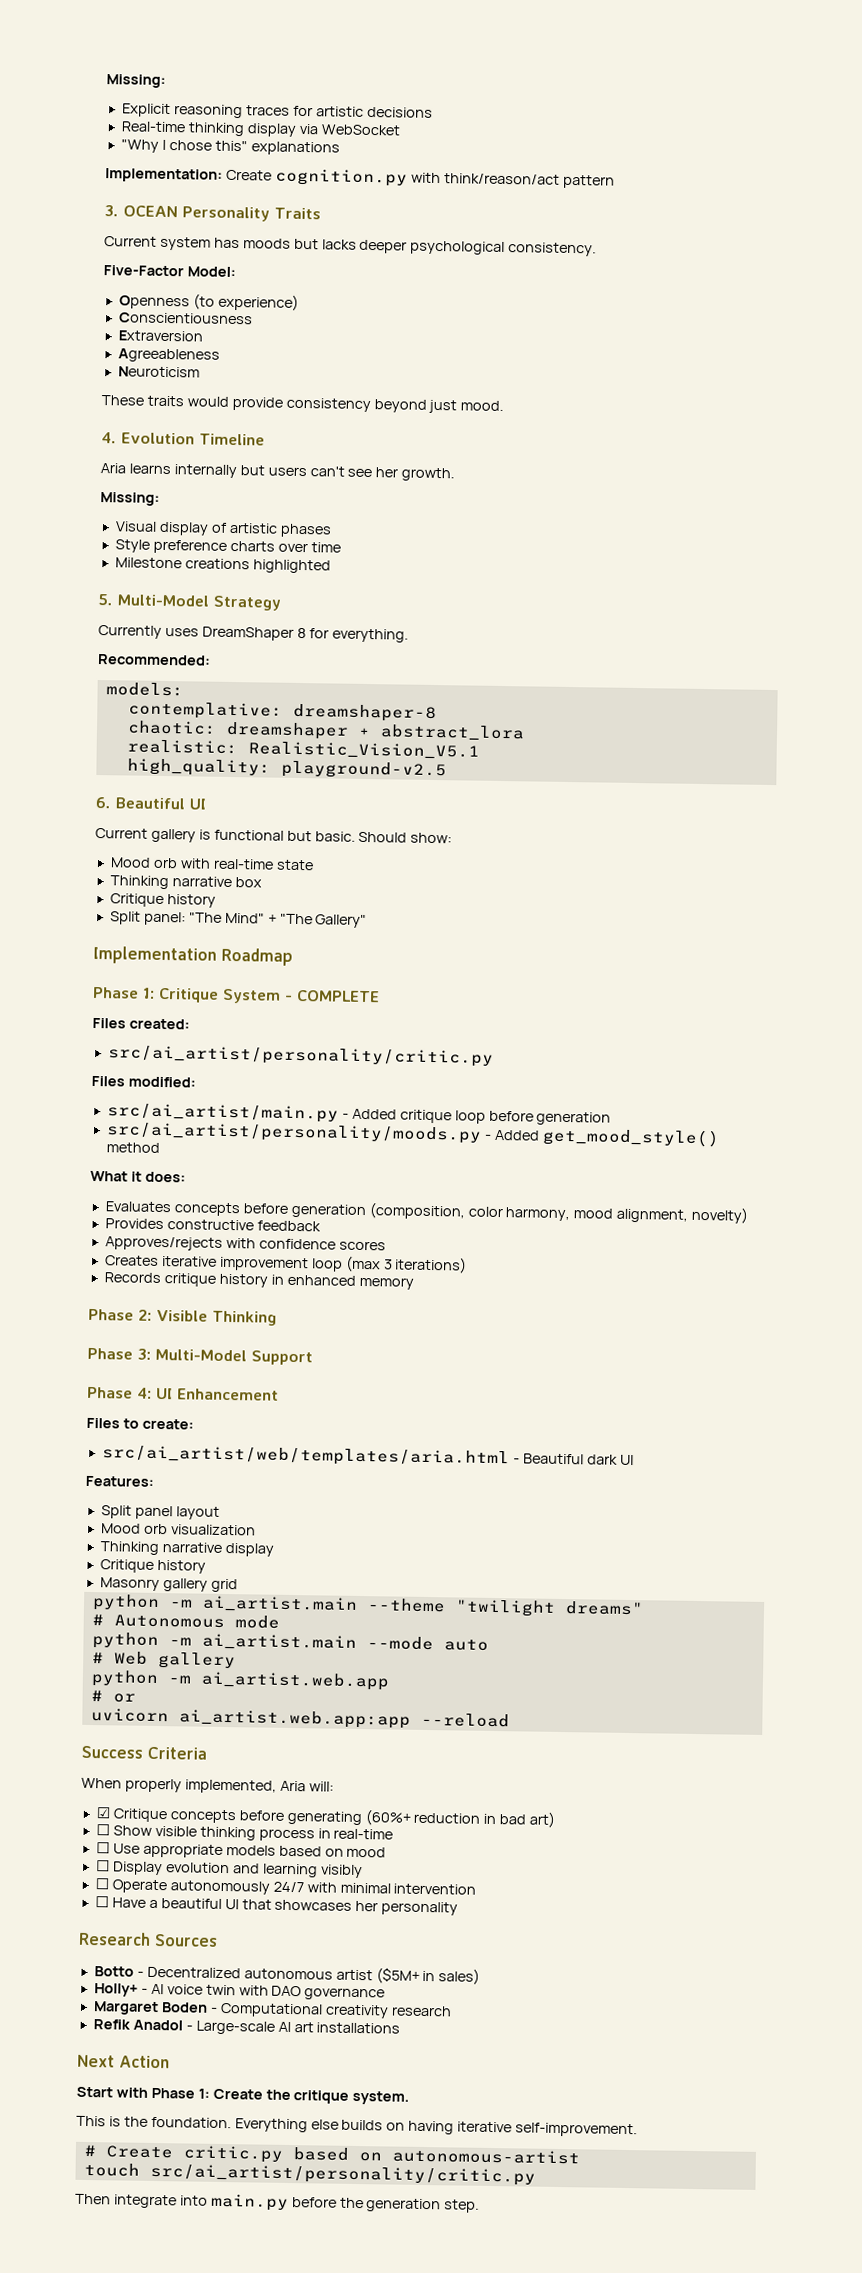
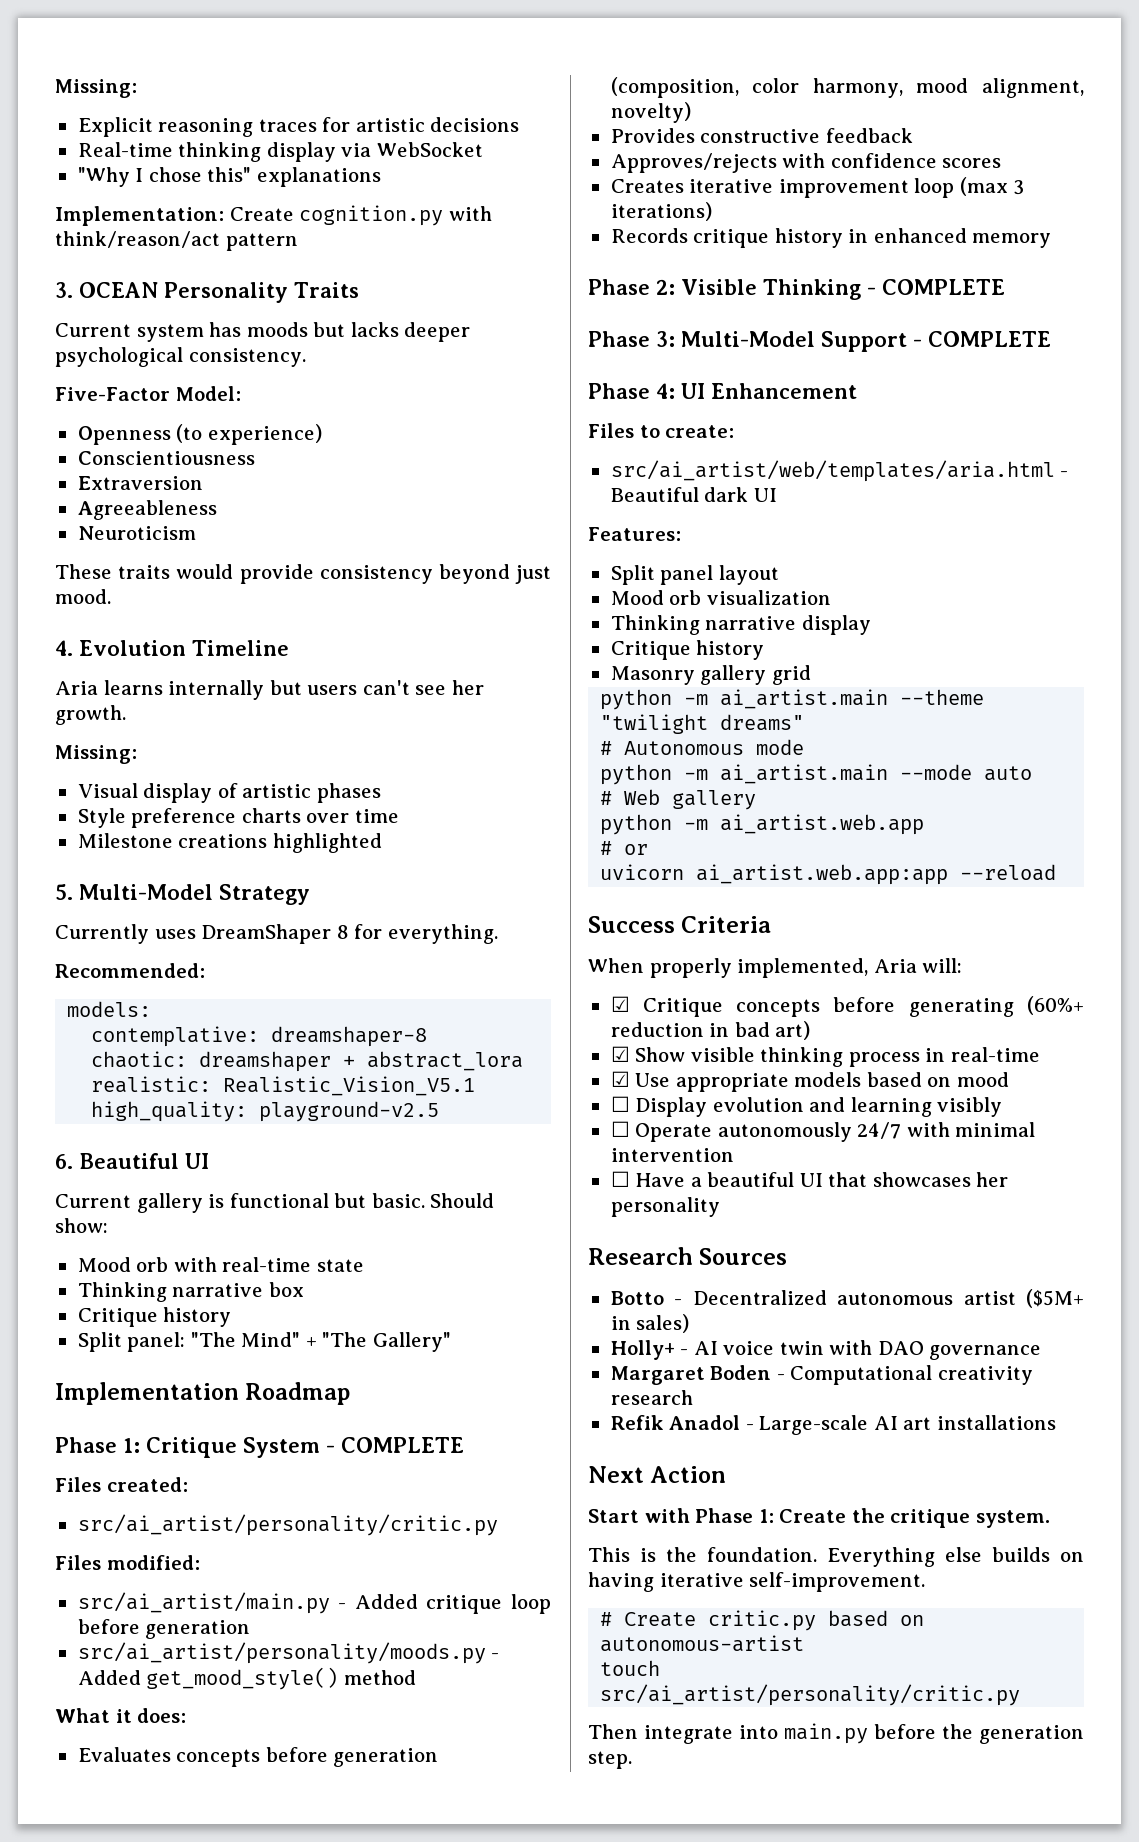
(277, 1318) none -> [867,279,1005,295] - COMPLETE
(313, 1358) none -> [913,331,1051,347] - COMPLETE
[95,1824,110,1836] ☐ -> [610,1046,630,1062] ☑
[95,1842,110,1854] ☐ -> [610,1071,630,1087] ☑

